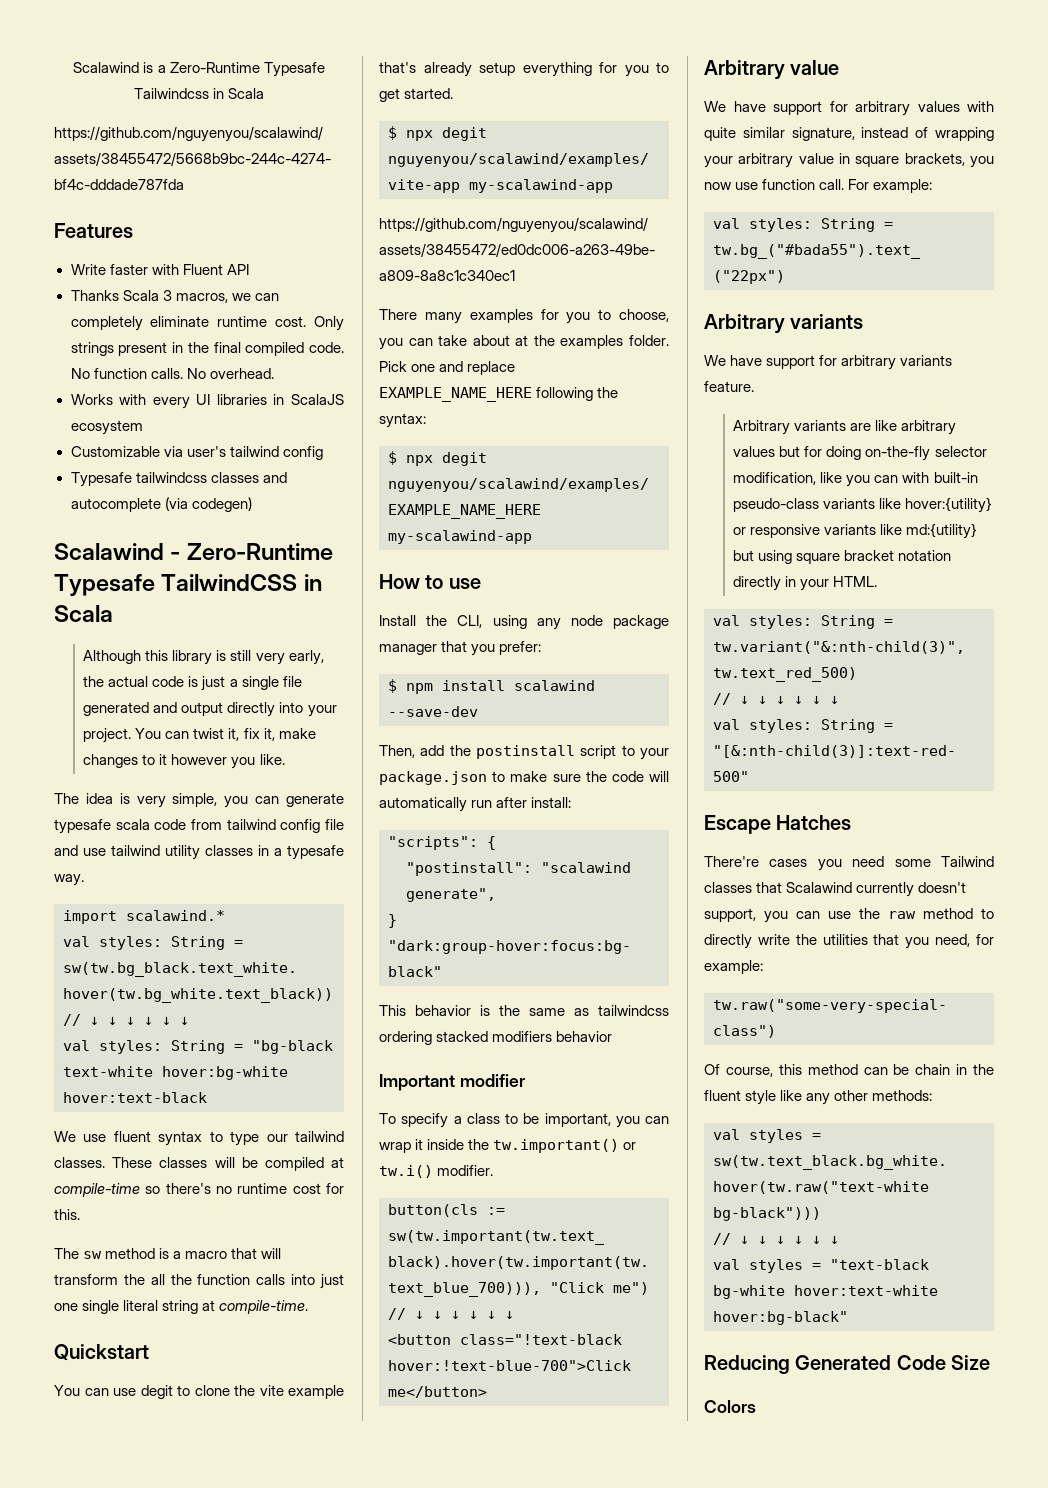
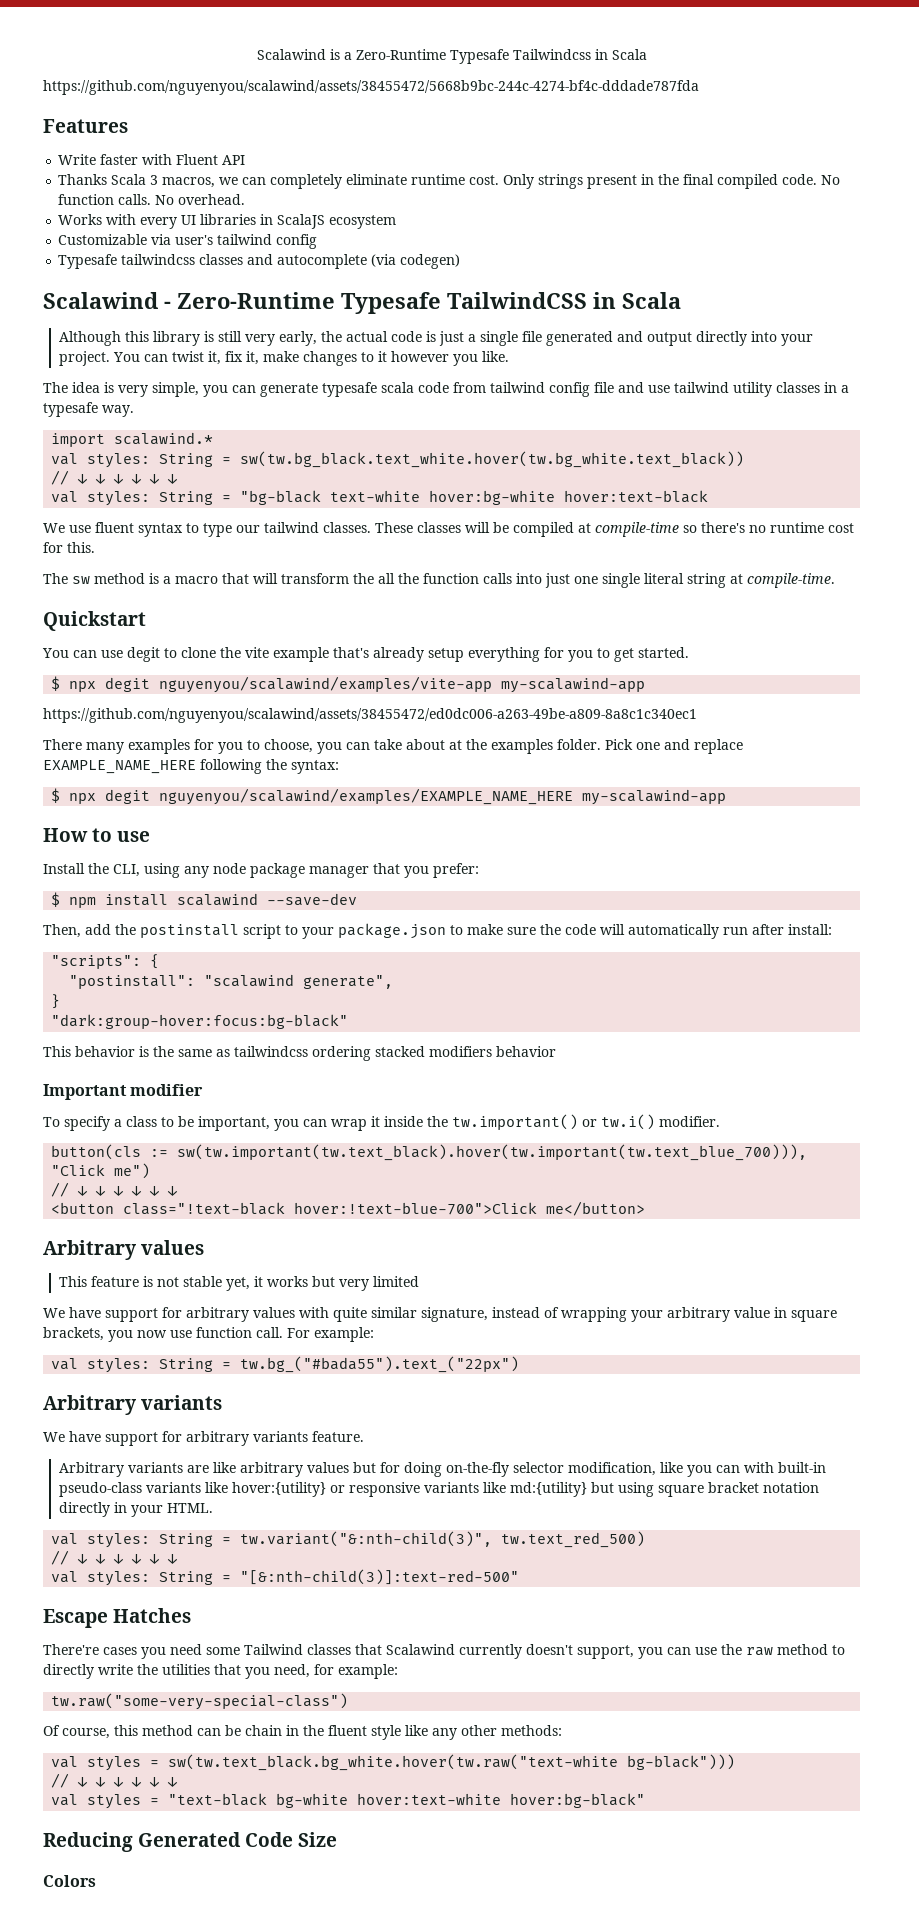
[790,60,840,75] value -> [141,1240,205,1255] [58,1276,419,1291] values // This feature is not stable yet, it works but very limited

